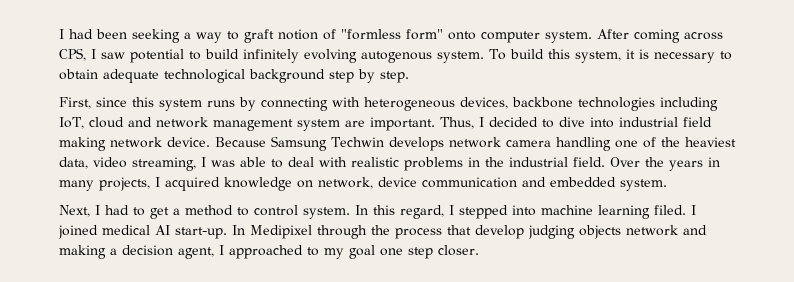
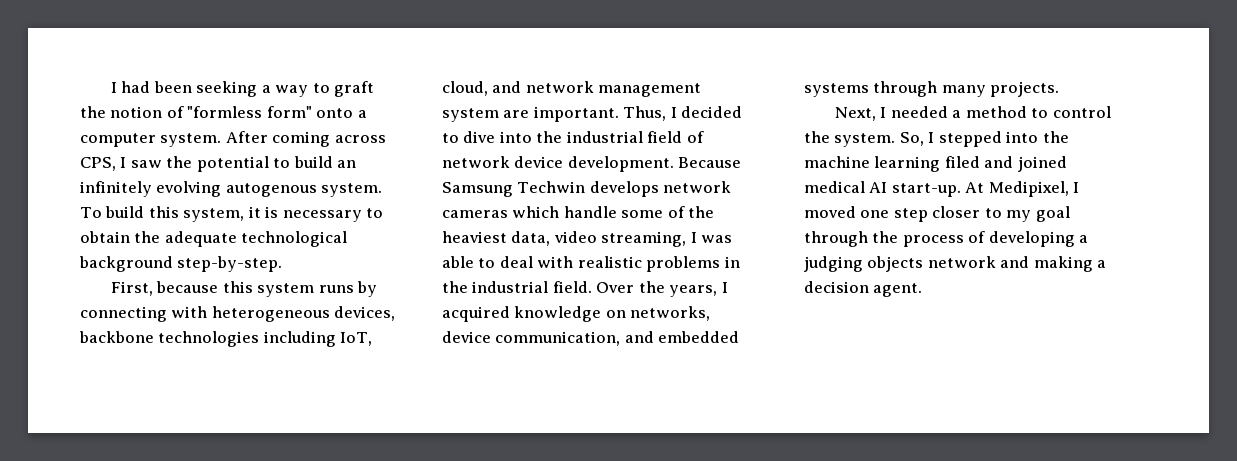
(274, 36) none -> [80,106,106,118] the
(476, 35) none -> [357,110,367,118] a
(125, 55) none -> [166,156,193,168] the
(239, 54) none -> [337,160,357,168] an
(98, 74) none -> [134,231,161,243] the
[329,69,409,83] step by step. -> [177,256,283,272] step-by-step.
[96,97,127,107] since -> [156,281,219,293] because
[88,117,124,128] cloud -> [442,81,488,96] cloud,
(614, 122) none -> [536,131,563,143] the
[59,137,210,151] making network device. -> [686,131,704,143] [442,156,674,172] of network device development.
[505,137,638,151] camera handling one -> [442,206,664,218] cameras which handle some
[669,157,720,171] [59,177,667,191] years in many projects, I acquired knowledge on network, device communication and embedded system. -> [669,282,728,297] [442,306,711,322] [442,331,740,346] [804,81,1060,97] years, I acquired knowledge on networks, device communication, and embedded systems through many projects.
[105,205,169,219] had to get -> [890,106,948,118] needed
[303,205,444,219] system. In this regard, -> [804,131,924,147] the system. So,
(536, 210) none -> [1042,131,1069,143] the
[654,205,696,215] filed. I -> [944,156,1014,168] filed and
[232,225,524,239] In Medipixel through the process that develop -> [965,181,1080,197] [804,206,1070,222] [804,231,1089,247] At Medipixel, I moved one step closer to my goal through the process of developing a
[178,245,479,259] agent, I approached to my goal one step closer. -> [873,283,923,297] agent.

